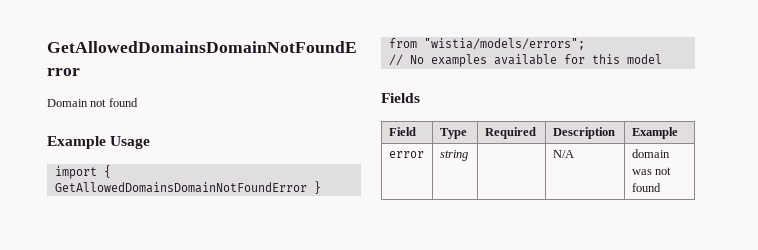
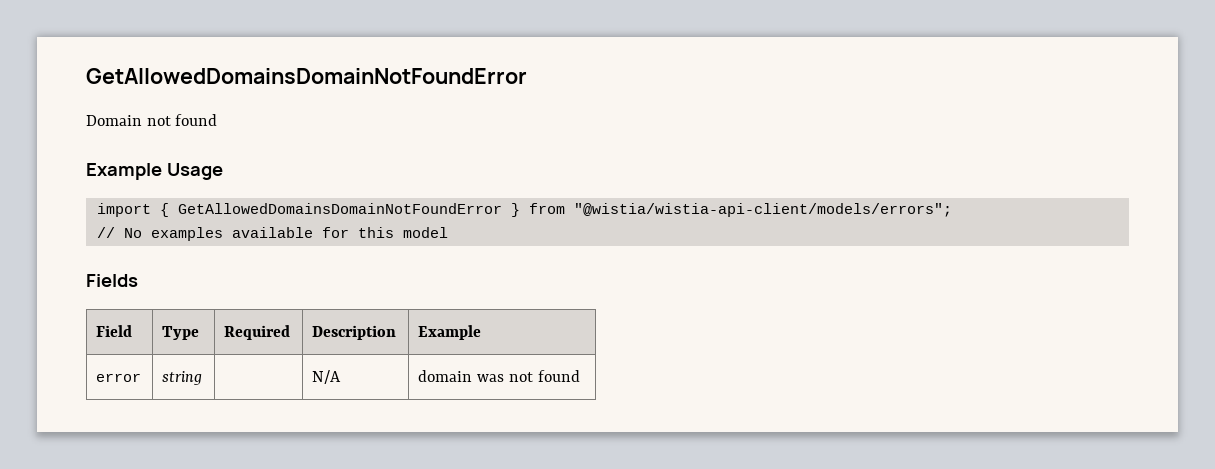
[423,38,585,50] "wistia/models/errors"; -> [573,203,952,217] "@wistia/wistia-api-client/models/errors";

